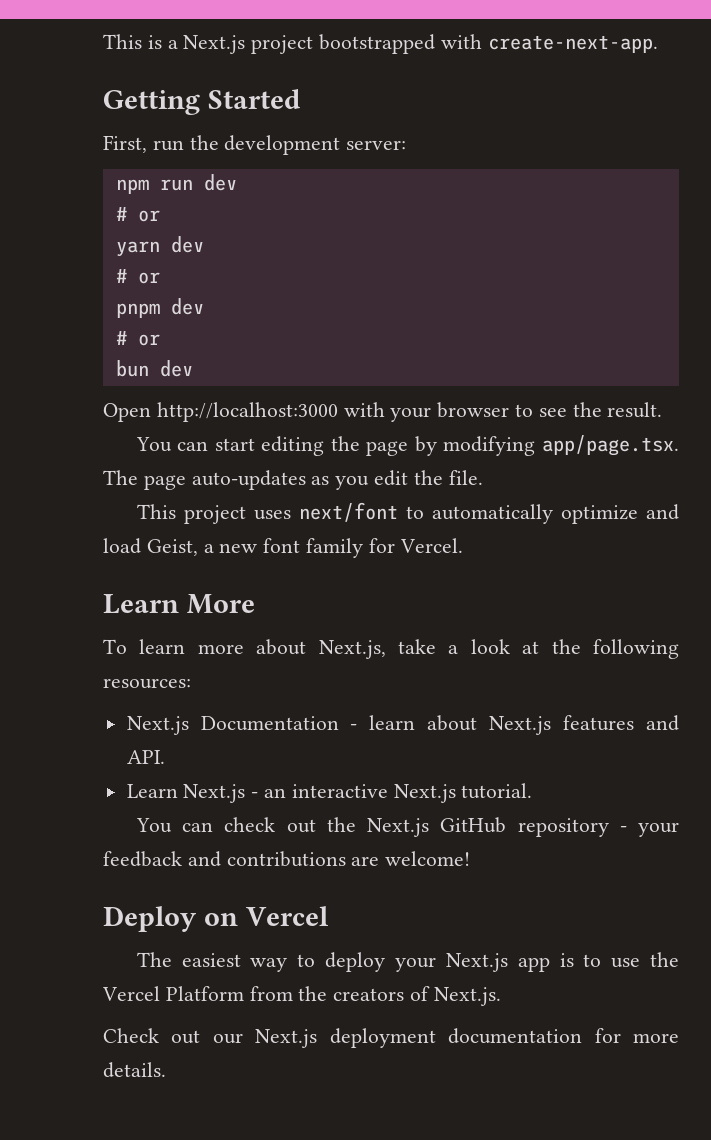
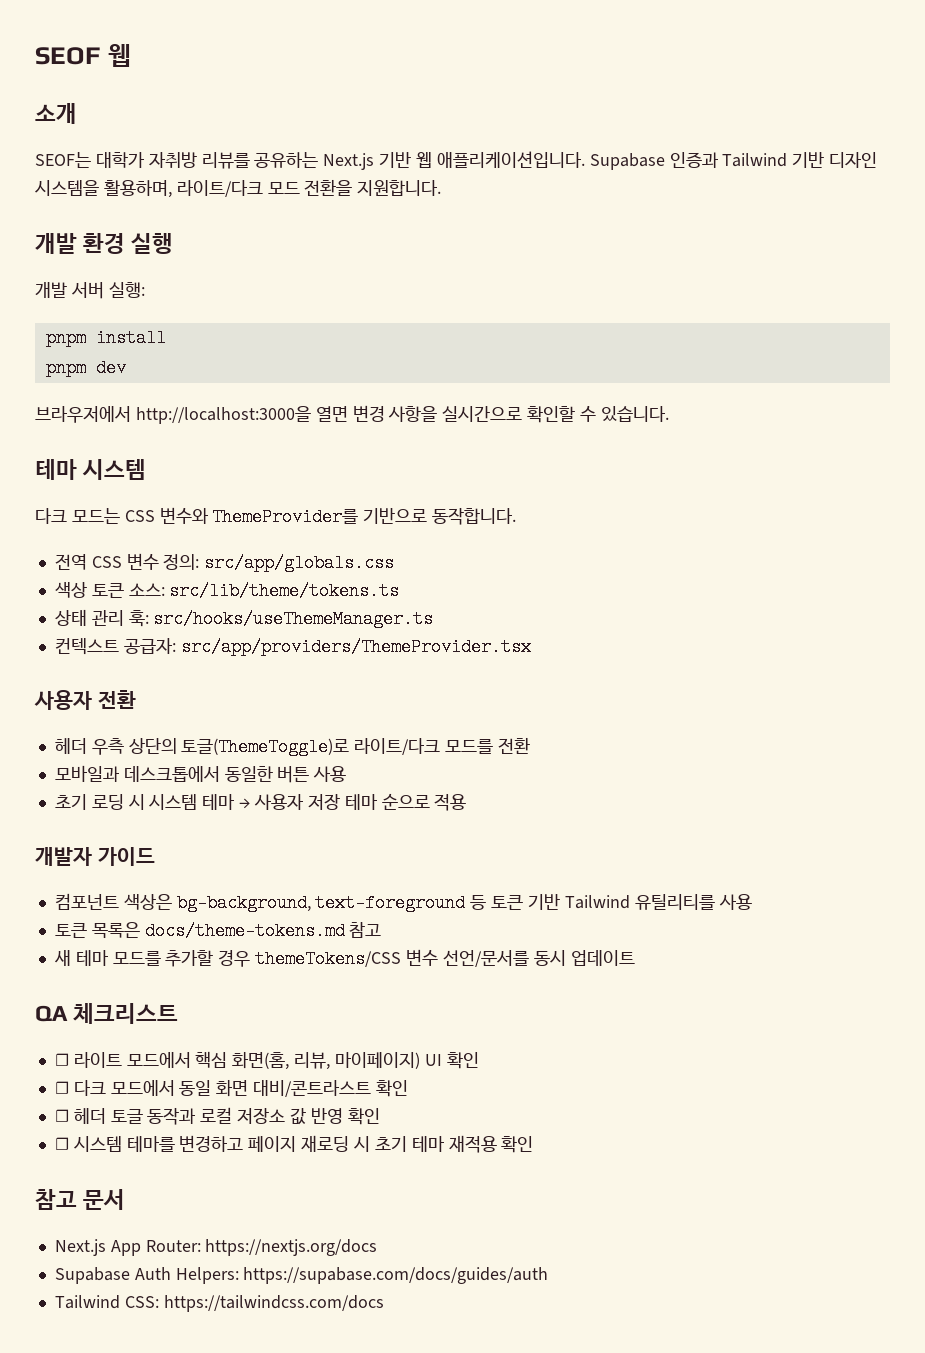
[103,34,658,54] [103,89,300,115] [103,135,407,155] [115,174,237,194] [115,207,160,222] [115,236,204,257] [115,269,160,284] [115,298,204,318] [115,331,160,346] [115,360,193,377] [103,402,663,422] [135,435,679,456] [103,470,483,490] [136,502,679,524] [103,538,463,558] [103,594,255,614] [103,639,679,659] [103,678,191,689] [126,715,679,735] [126,750,165,764] [126,783,533,803] [135,817,679,837] [103,851,471,867] [103,906,329,932] [136,952,679,972] [102,986,501,1006] [103,1028,680,1048] [103,1062,166,1078] This is a Next.js project bootstrapped with create-next-app. // Getting Started // First, run the development server: // npm run dev // # or // yarn dev // # or // pnpm dev // # or // bun dev // Open http://localhost:3000 with your browser to see the result. // You can start editing the page by modifying app/page.tsx. The page auto-updates as you edit the file. // This project uses next/font to automatically optimize and load Geist, a new font family for Vercel. // Learn More // To learn more about Next.js, take a look at the following resources: // Next.js Documentation - learn about Next.js features and API. // Learn Next.js - an interactive Next.js tutorial. // You can check out the Next.js GitHub repository - your feedback and contributions are welcome! // Deploy on Vercel // The easiest way to deploy your Next.js app is to use the Vercel Platform from the creators of Next.js. // Check out our Next.js deployment documentation for more details. -> [35,44,131,67] [35,103,77,124] [35,151,878,170] [35,179,442,198] [35,233,174,254] [35,282,145,299] [45,329,166,347] [45,359,126,377] [35,405,669,424] [35,459,147,480] [35,507,517,526] [54,553,395,572] [54,582,400,600] [54,609,434,628] [54,638,531,656] [34,690,136,710] [54,737,530,756] [54,765,347,783] [54,793,467,811] [35,847,155,866] [54,893,752,912] [54,922,382,940] [53,949,635,968] [35,1003,179,1024] [54,1051,479,1070] [54,1079,408,1097] [54,1107,380,1125] [54,1135,534,1153] [35,1189,126,1210] [54,1239,378,1256] [54,1267,549,1284] [54,1295,384,1312] SEOF 웹 // 소개 // SEOF는 대학가 자취방 리뷰를 공유하는 Next.js 기반 웹 애플리케이션입니다. Supabase 인증과 Tailwind 기반 디자인 시스템을 활용하며, 라이트/다크 모드 전환을 지원합니다. // 개발 환경 실행 // 개발 서버 실행: // pnpm install // pnpm dev // 브라우저에서 http://localhost:3000을 열면 변경 사항을 실시간으로 확인할 수 있습니다. // 테마 시스템 // 다크 모드는 CSS 변수와 ThemeProvider를 기반으로 동작합니다. // 전역 CSS 변수 정의: src/app/globals.css // 색상 토큰 소스: src/lib/theme/tokens.ts // 상태 관리 훅: src/hooks/useThemeManager.ts // 컨텍스트 공급자: src/app/providers/ThemeProvider.tsx // 사용자 전환 // 헤더 우측 상단의 토글(ThemeToggle)로 라이트/다크 모드를 전환 // 모바일과 데스크톱에서 동일한 버튼 사용 // 초기 로딩 시 시스템 테마 → 사용자 저장 테마 순으로 적용 // 개발자 가이드 // 컴포넌트 색상은 bg-background, text-foreground 등 토큰 기반 Tailwind 유틸리티를 사용 // 토큰 목록은 docs/theme-tokens.md 참고 // 새 테마 모드를 추가할 경우 themeTokens/CSS 변수 선언/문서를 동시 업데이트 // QA 체크리스트 // ☐ 라이트 모드에서 핵심 화면(홈, 리뷰, 마이페이지) UI 확인 // ☐ 다크 모드에서 동일 화면 대비/콘트라스트 확인 // ☐ 헤더 토글 동작과 로컬 저장소 값 반영 확인 // ☐ 시스템 테마를 변경하고 페이지 재로딩 시 초기 테마 재적용 확인 // 참고 문서 // Next.js App Router: https://nextjs.org/docs // Supabase Auth Helpers: https://supabase.com/docs/guides/auth // Tailwind CSS: https://tailwindcss.com/docs

